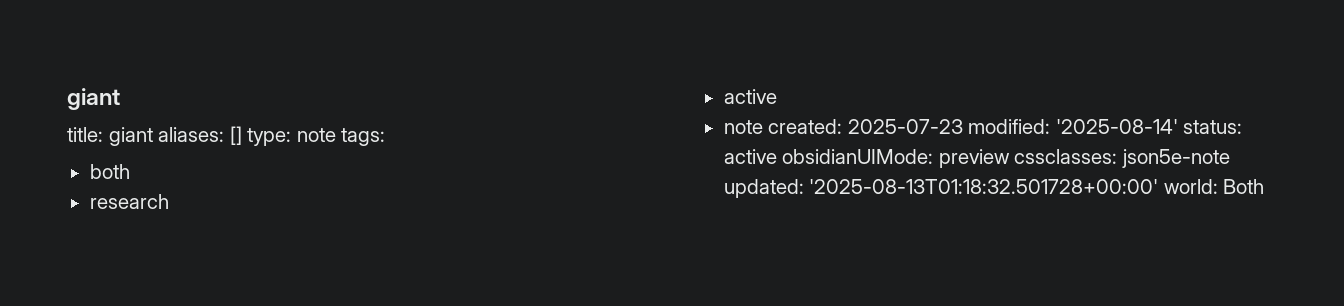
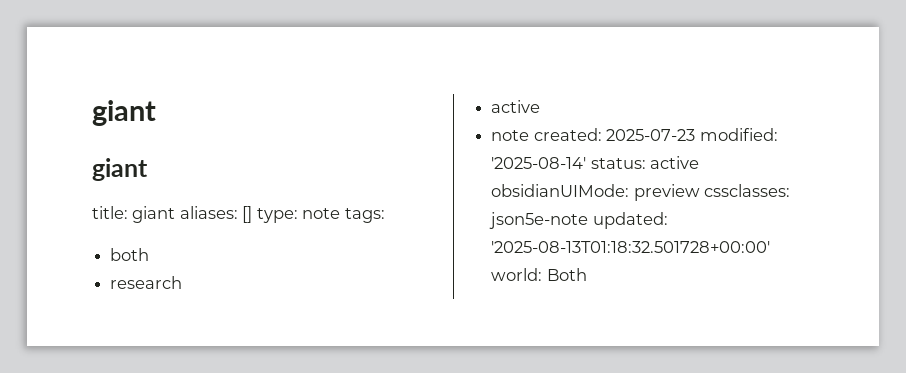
[67,88,120,110] giant -> [92,100,156,126] [92,158,148,181] giant // giant

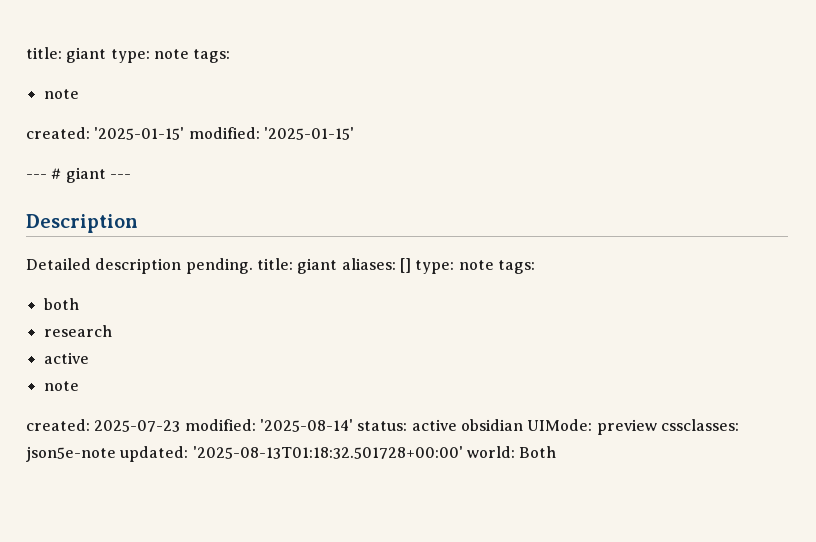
[92,100,156,126] [92,158,148,181] giant // giant // -> [26,47,231,63] [43,89,79,99] [26,127,354,140] [26,167,131,183] [26,214,138,233] [26,258,253,274] title: giant type: note tags: // note // created: '2025-01-15' modified: '2025-01-15' // --- # giant --- // Description // Detailed description pending.
(530, 135) none -> (79, 386) //
[491,184,630,197] obsidianUIMode: -> [460,419,593,431] obsidian UIMode:

